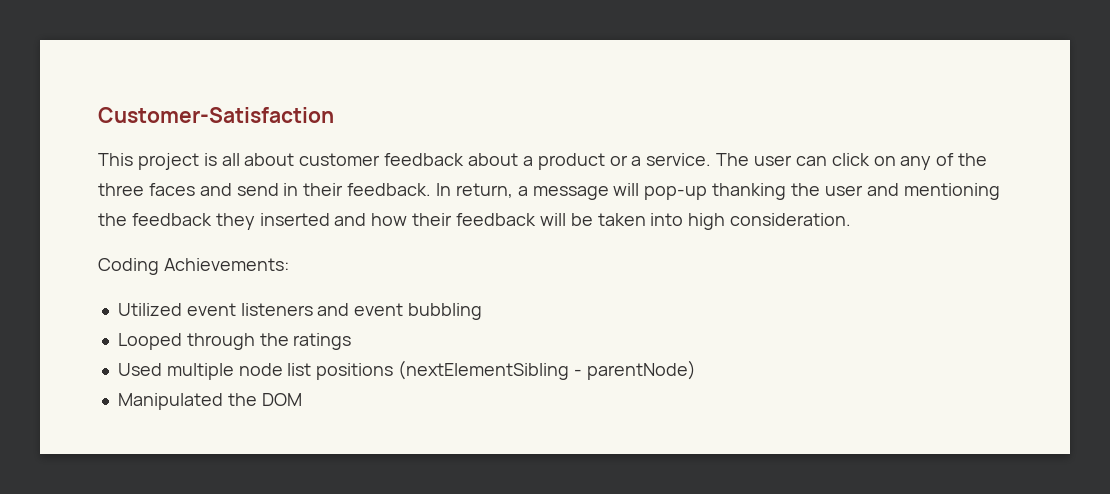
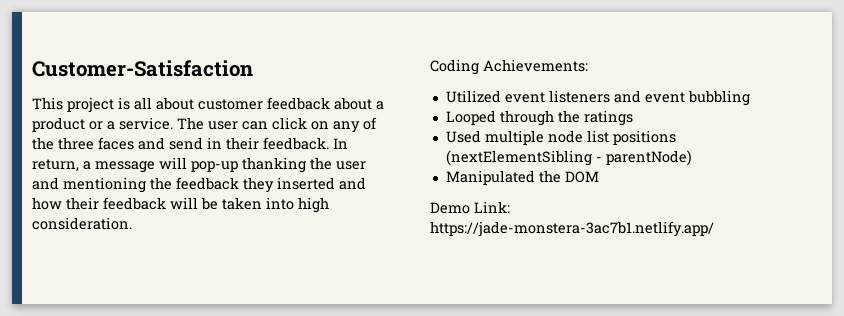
(302, 399) none -> [430,201,510,214] [430,221,714,237] // Demo Link: https://jade-monstera-3ac7b1.netlify.app/

